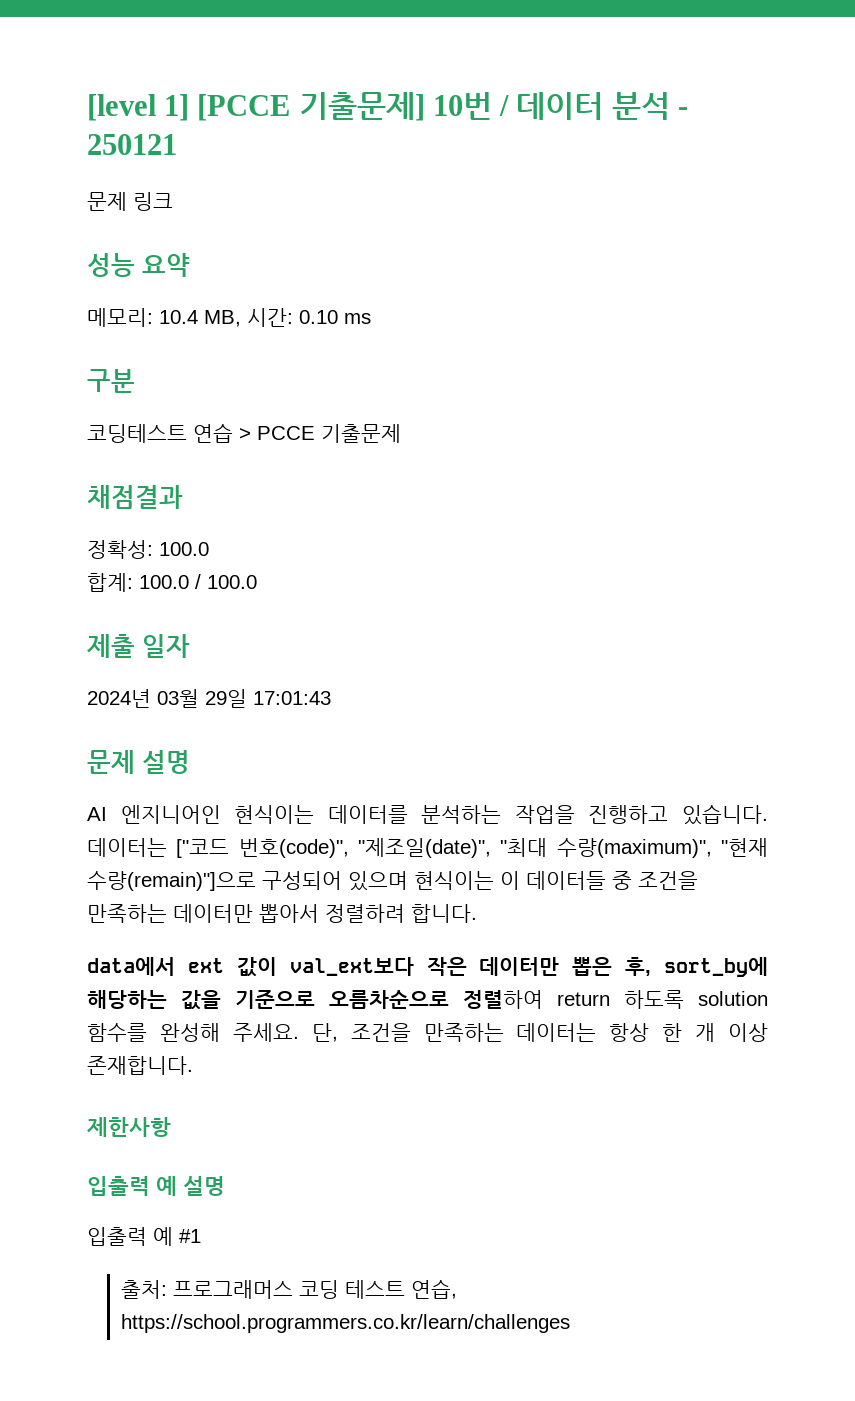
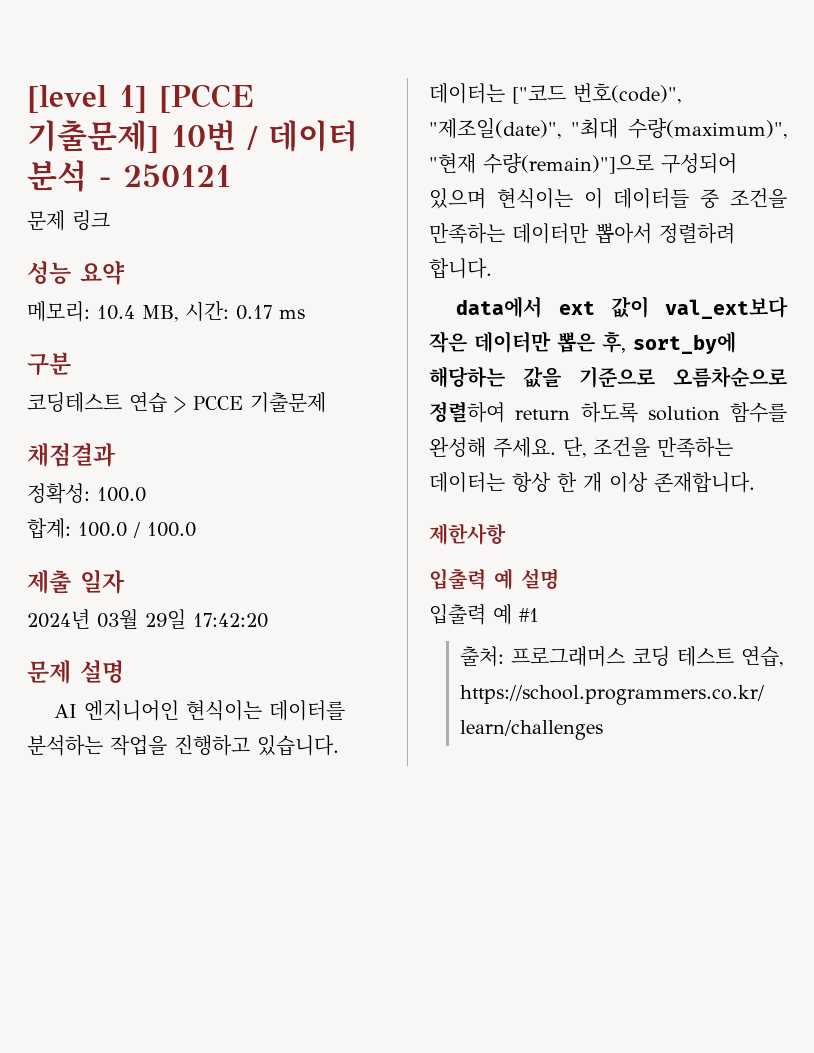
[299,310,338,324] 0.10 -> [236,305,272,320] 0.17
[253,691,331,705] 17:01:43 -> [193,613,268,628] 17:42:20

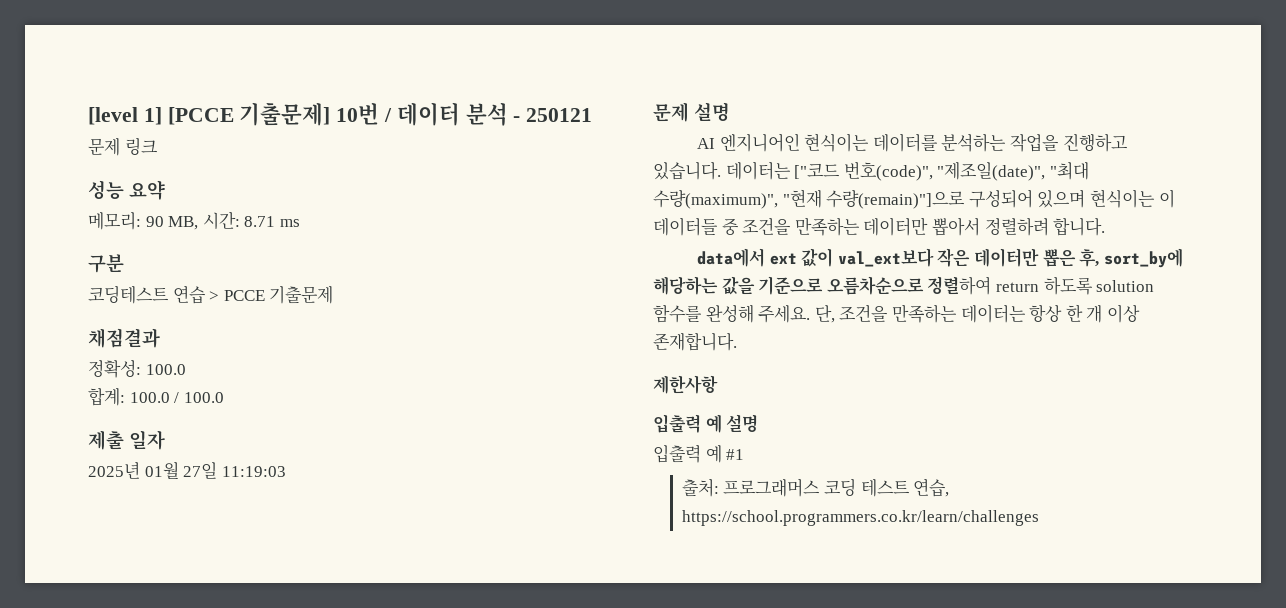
[97,305,135,320] 10.4 -> [145,216,164,227] 90
[236,305,272,320] 0.17 -> [244,216,276,227] 8.71
[27,608,268,629] 2024년 03월 29일 17:42:20 -> [88,462,286,479] 2025년 01월 27일 11:19:03

